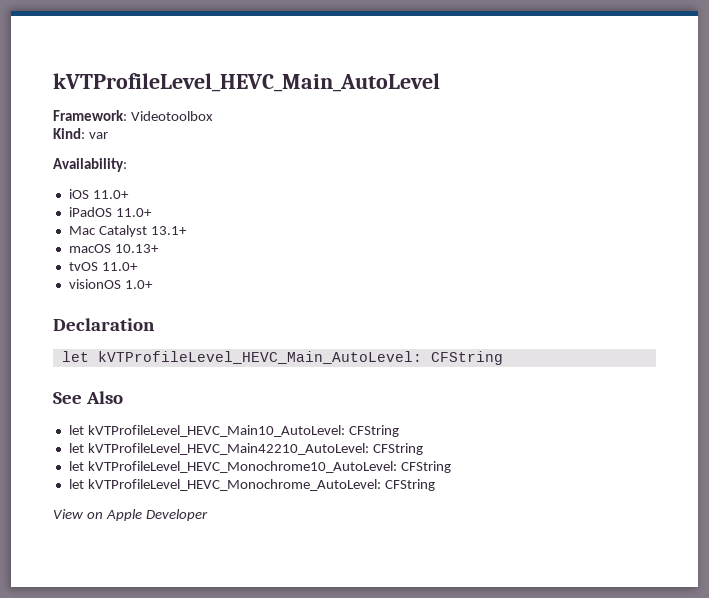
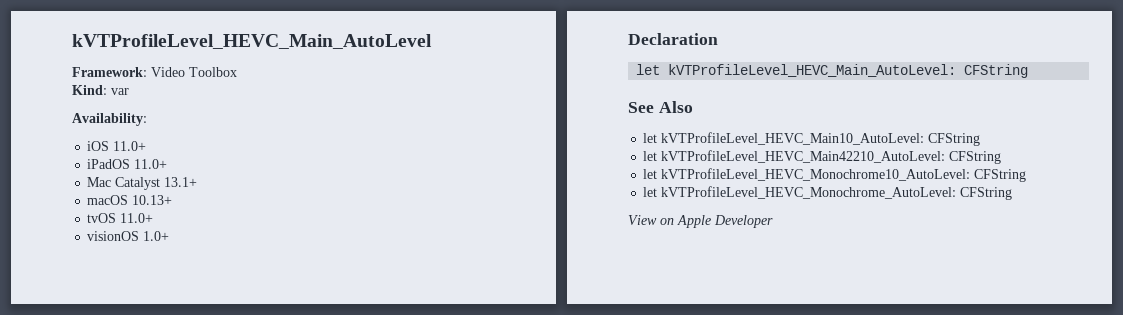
[130,111,213,121] Videotoolbox -> [151,67,237,77] Video Toolbox

